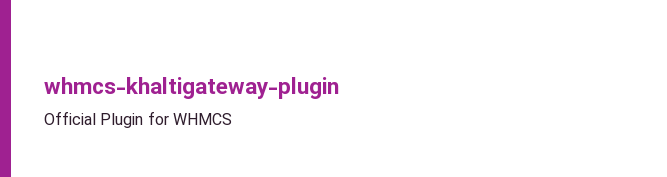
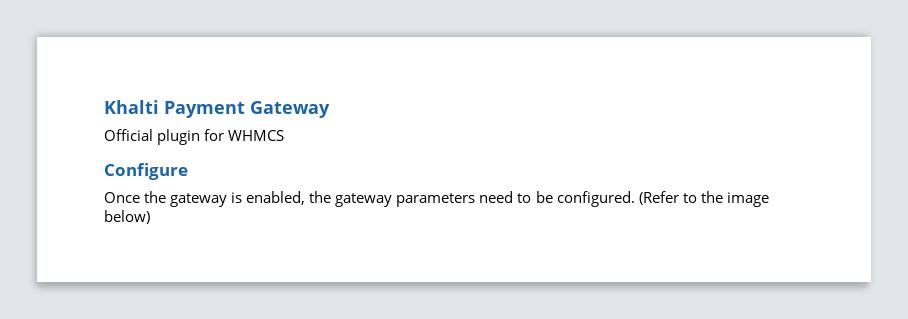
[44,77,339,99] whmcs-khaltigateway-plugin -> [104,100,330,118] Khalti Payment Gateway
[100,113,144,128] Plugin -> [157,129,201,145] plugin
(232, 119) none -> [104,163,188,180] [104,191,769,207] [104,210,150,224] // Configure // Once the gateway is enabled, the gateway parameters need to be configured. (Refer to the image below)

